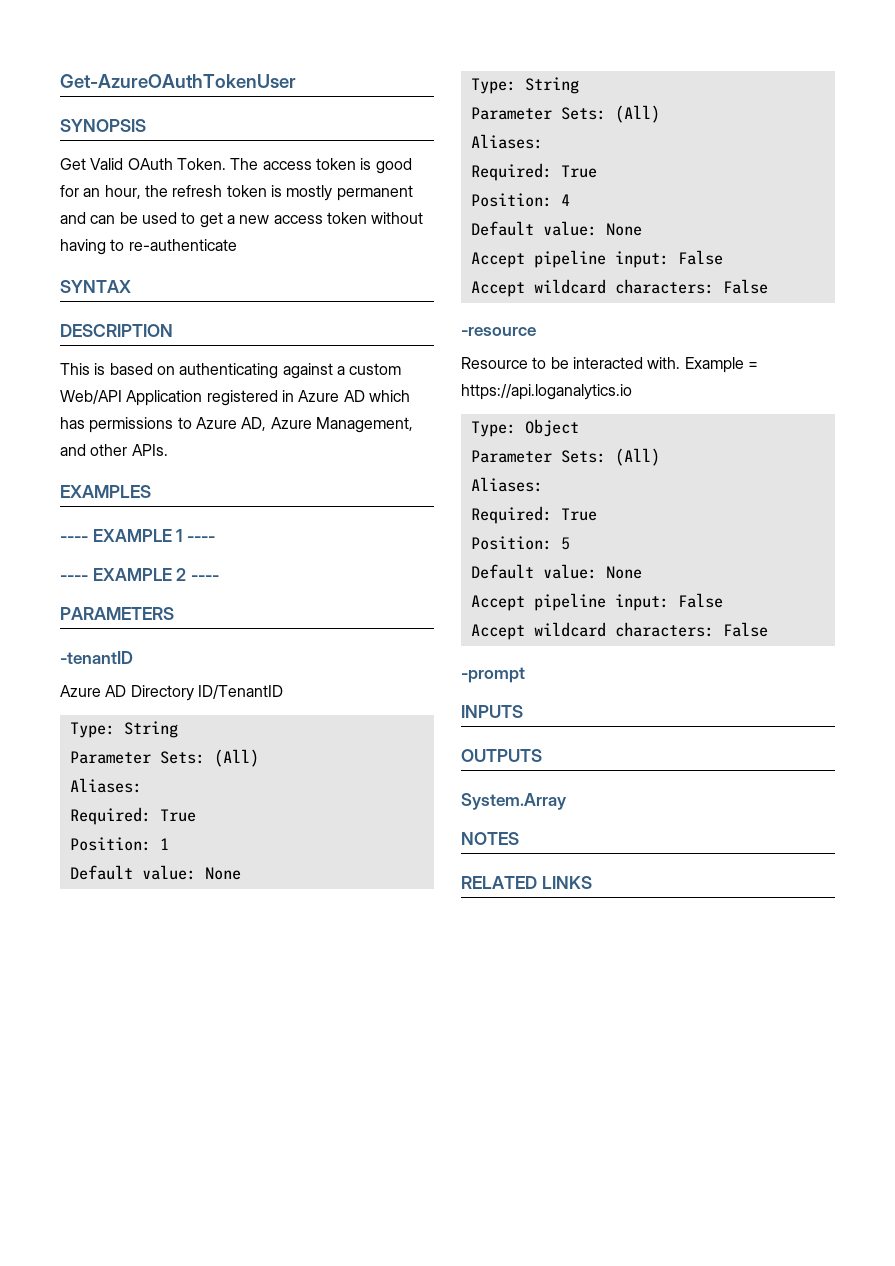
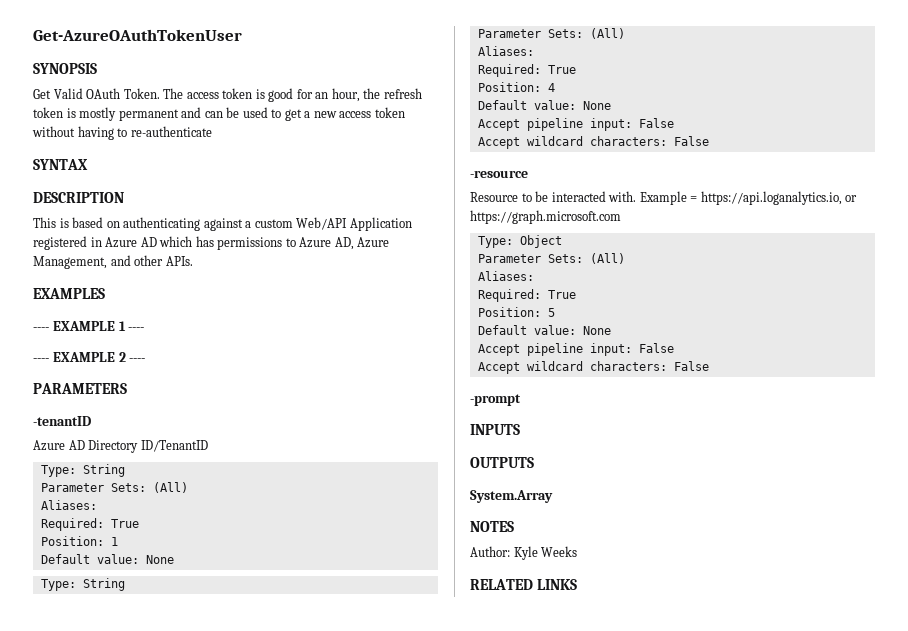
[461,384,632,400] https://api.loganalytics.io -> [700,191,858,205] [470,210,621,224] https://api.loganalytics.io, or https://graph.microsoft.com
(519, 838) none -> [470,546,578,560] // Author: Kyle Weeks

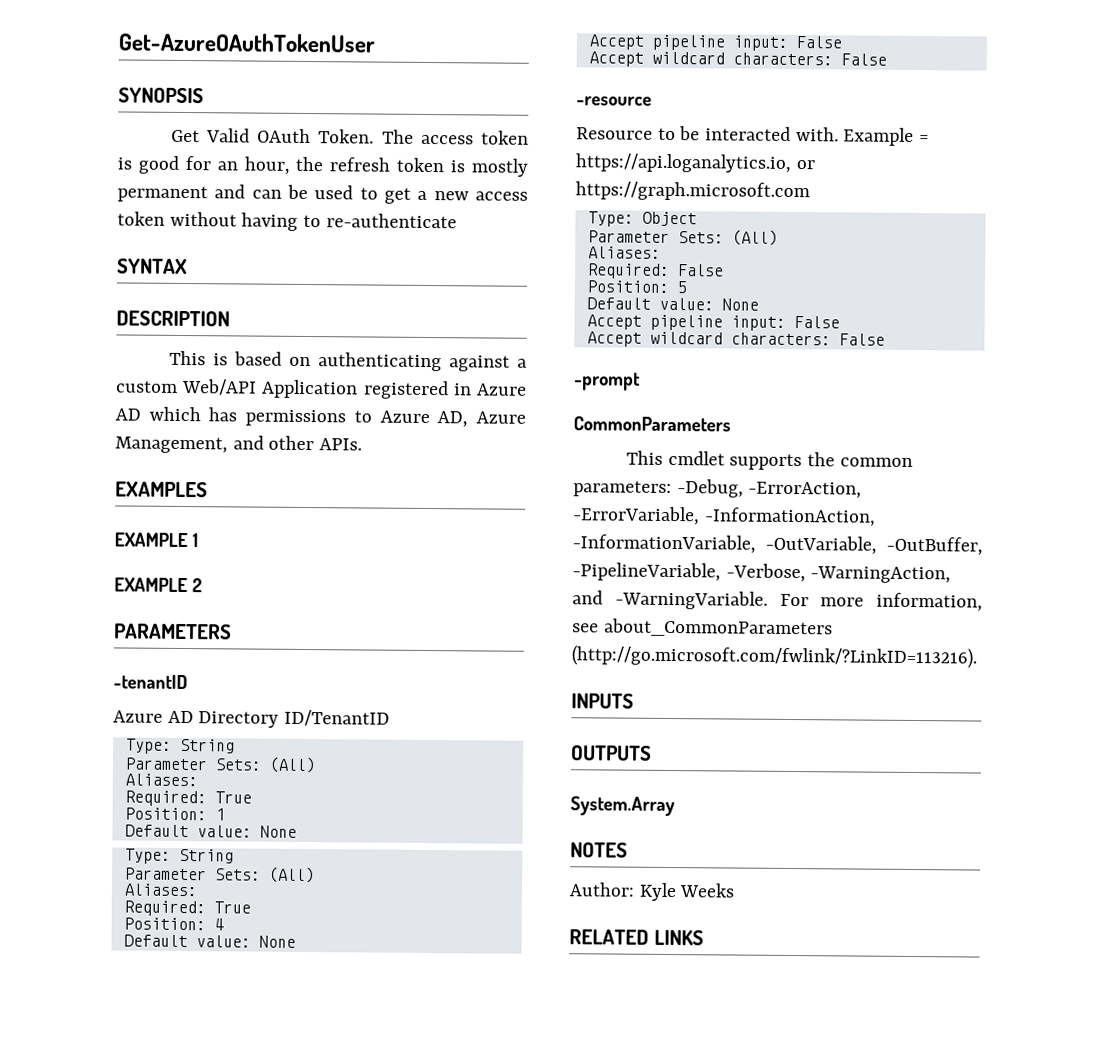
[33,327,49,331] ---- -> (208, 489) none
[128,327,145,331] [33,358,49,362] ---- // ---- -> (198, 540) //
[129,358,146,362] ---- -> (202, 585) none
[547,290,576,299] True -> [677,264,724,277] False
(521, 400) none -> [573,416,731,432] [625,450,913,471] [573,479,863,499] [572,506,876,527] [572,534,983,556] [572,562,952,584] [572,590,983,612] [572,618,833,638] [571,645,977,669] // CommonParameters // This cmdlet supports the common parameters: -Debug, -ErrorAction, -ErrorVariable, -InformationAction, -InformationVariable, -OutVariable, -OutBuffer, -PipelineVariable, -Verbose, -WarningAction, and -WarningVariable. For more information, see about_CommonParameters (http://go.microsoft.com/fwlink/?LinkID=113216).

